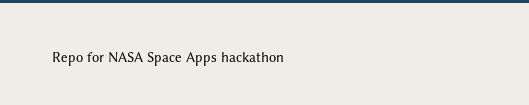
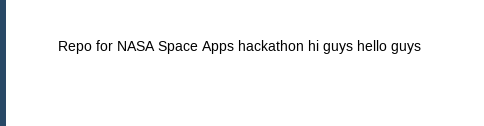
(284, 57) none -> [308,40,421,54] hi guys hello guys

